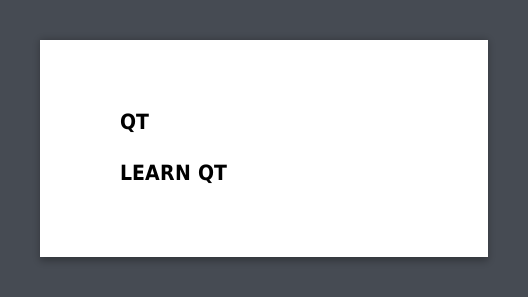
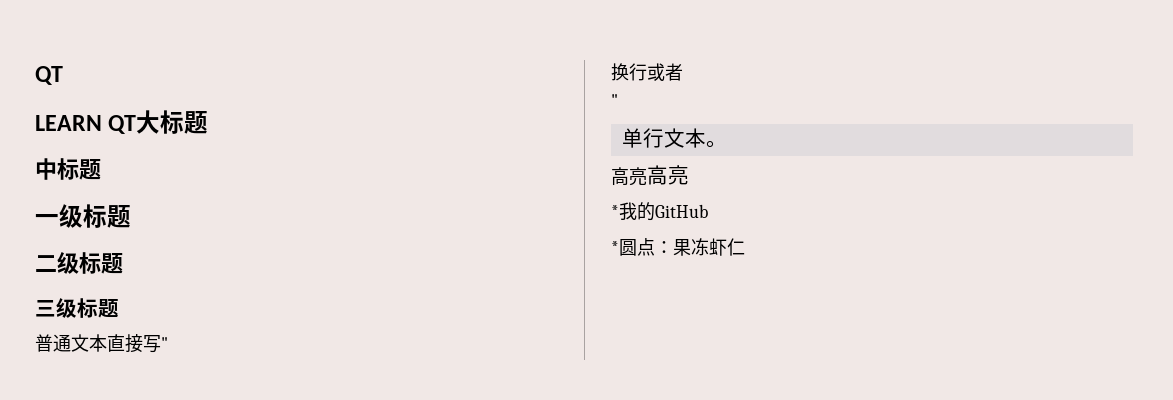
(227, 174) none -> [136,110,209,134] [35,158,101,180] [35,204,131,228] [35,252,123,274] [35,298,119,318] [35,334,168,353] [611,63,683,81] [611,94,618,107] [621,128,727,148] [611,165,689,186] [611,202,708,221] [611,238,745,256] 大标题 // 中标题 // 一级标题 // 二级标题 // 三级标题 // 普通文本直接写" // 换行或者 // " // 单行文本。 // 高亮高亮 // *我的GitHub // *圆点：果冻虾仁

